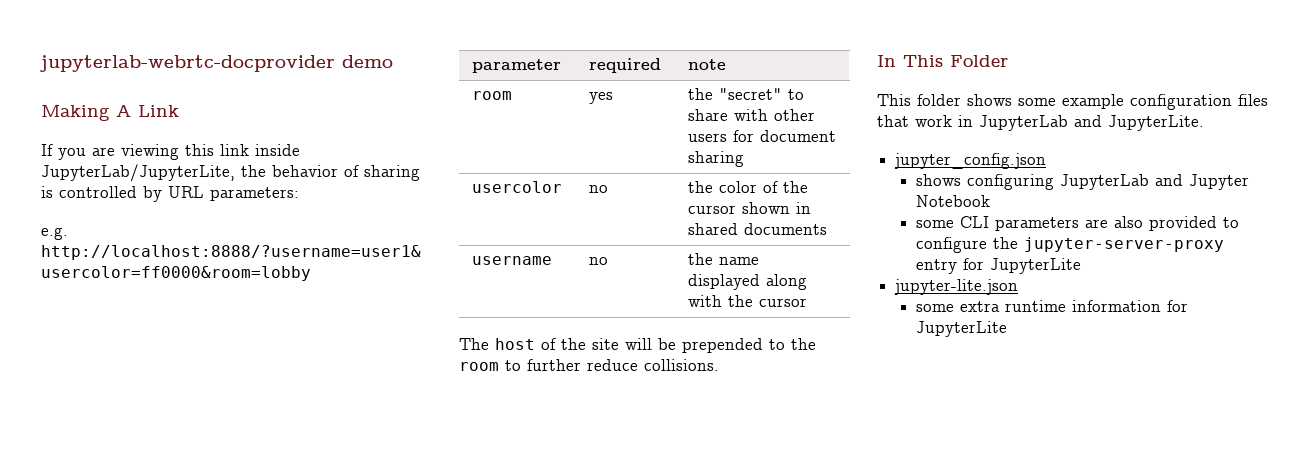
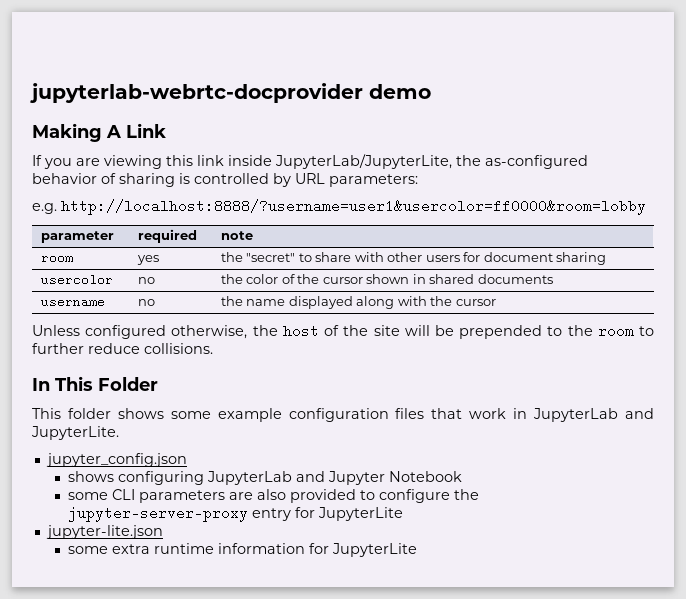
(266, 171) none -> [485,155,588,169] as-configured
[459,338,489,350] The -> [32,325,278,339] Unless configured otherwise, the

